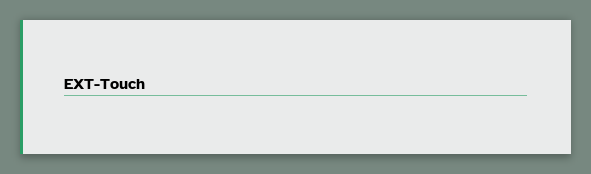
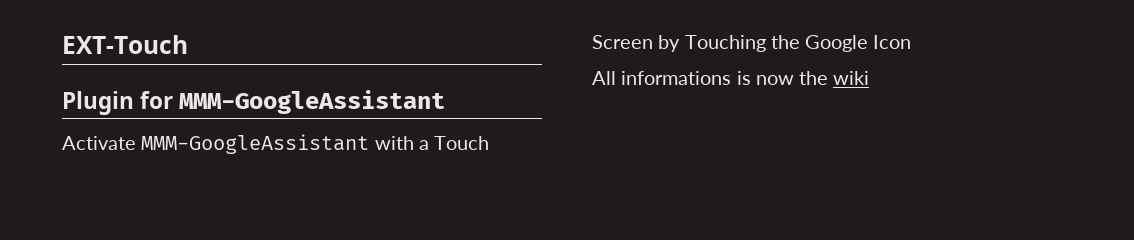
(145, 84) none -> [62,90,446,115] [62,134,490,154] [592,35,912,52] [592,71,870,85] // Plugin for MMM-GoogleAssistant // Activate MMM-GoogleAssistant with a Touch Screen by Touching the Google Icon // All informations is now the wiki

